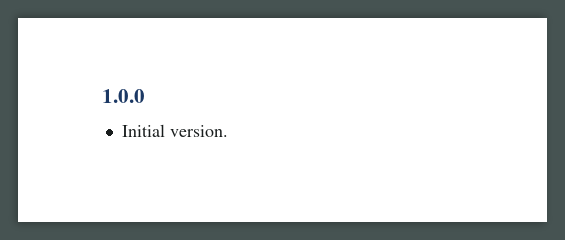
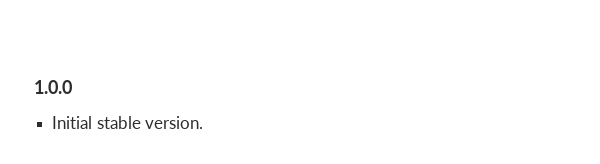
(165, 130) none -> [96,116,141,129] stable

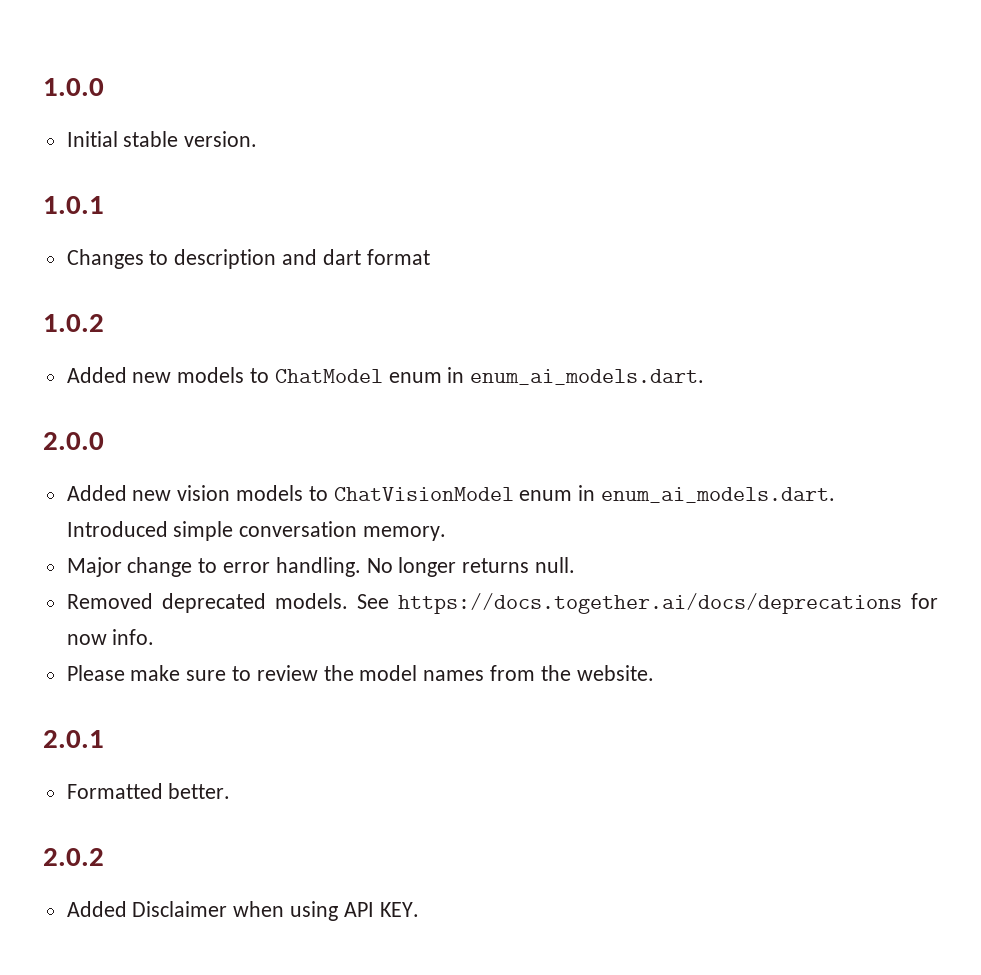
(204, 122) none -> [43,196,104,214] [66,249,430,269] [43,314,104,332] [66,367,705,385] [43,432,104,450] [66,485,836,503] [66,521,447,541] [66,557,576,577] [66,593,939,614] [66,629,155,645] [66,665,654,681] [43,730,104,748] [66,783,231,799] [43,848,104,866] [66,901,419,921] // 1.0.1 // Changes to description and dart format // 1.0.2 // Added new models to ChatModel enum in enum_ai_models.dart. // 2.0.0 // Added new vision models to ChatVisionModel enum in enum_ai_models.dart. Introduced simple conversation memory. // Major change to error handling. No longer returns null. // Removed deprecated models. See https://docs.together.ai/docs/deprecations for now info. // Please make sure to review the model names from the website. // 2.0.1 // Formatted better. // 2.0.2 // Added Disclaimer when using API KEY.

